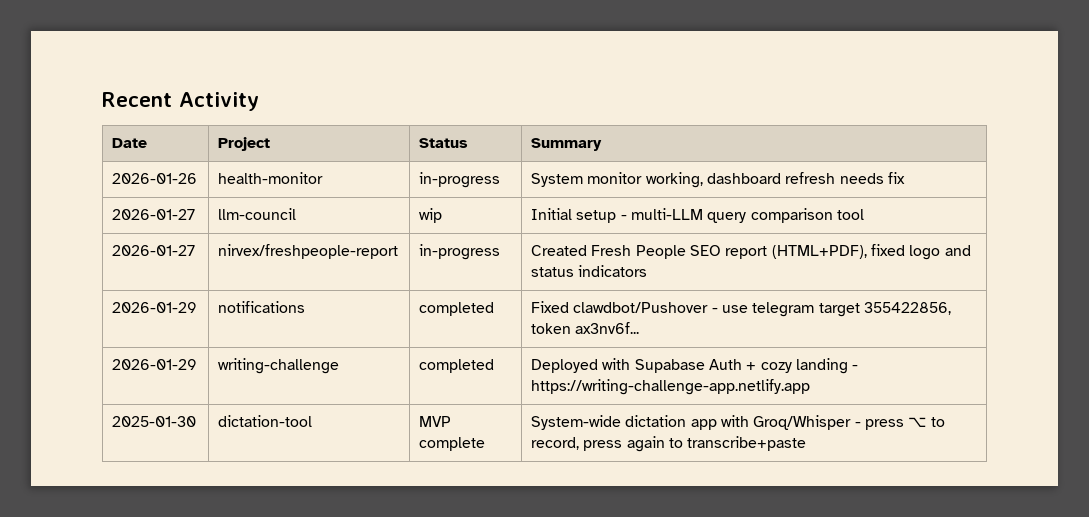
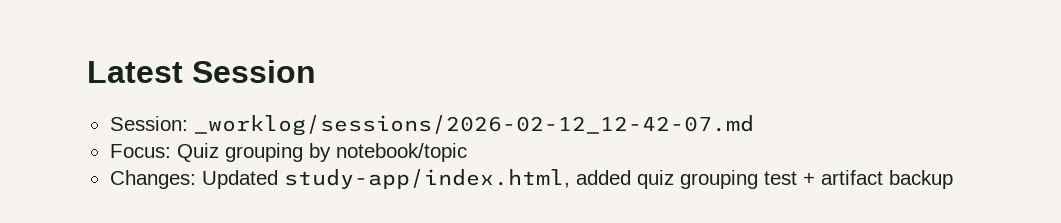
[102,92,259,111] [112,138,148,148] [218,137,271,151] [419,138,469,148] [531,138,603,151] [112,173,198,184] [218,172,324,184] [419,172,501,188] [531,172,905,188] [112,209,196,220] [218,208,297,220] [419,208,443,223] [531,208,864,223] [112,245,196,256] [218,244,399,259] [419,244,501,260] [531,244,971,260] [531,265,648,277] [112,302,198,313] [218,301,306,313] [419,302,495,316] [531,301,951,317] [531,322,640,334] [112,359,198,370] [218,358,340,374] [419,359,495,373] [531,358,859,374] [531,379,811,395] [112,416,197,427] [218,415,313,427] [419,416,452,427] [419,437,486,451] [531,415,945,430] [531,436,807,452] Recent Activity // Date | Project | Status | Summary // 2026-01-26 | health-monitor | in-progress | System monitor working, dashboard refresh needs fix // 2026-01-27 | llm-council | wip | Initial setup - multi-LLM query comparison tool // 2026-01-27 | nirvex/freshpeople-report | in-progress | Created Fresh People SEO report (HTML+PDF), fixed logo and status indicators // 2026-01-29 | notifications | completed | Fixed clawdbot/Pushover - use telegram target 355422856, token ax3nv6f... // 2026-01-29 | writing-challenge | completed | Deployed with Supabase Auth + cozy landing - https://writing-challenge-app.netlify.app // 2025-01-30 | dictation-tool | MVP complete | System-wide dictation app with Groq/Whisper - press ⌥ to record, press again to transcribe+paste -> [87,60,316,83] [109,115,754,136] [109,143,467,162] [109,169,953,189] Latest Session // Session: _worklog/sessions/2026-02-12_12-42-07.md // Focus: Quiz grouping by notebook/topic // Changes: Updated study-app/index.html, added quiz grouping test + artifact backup

